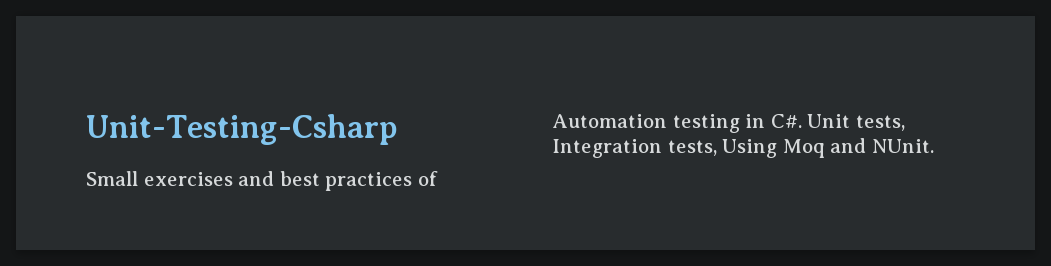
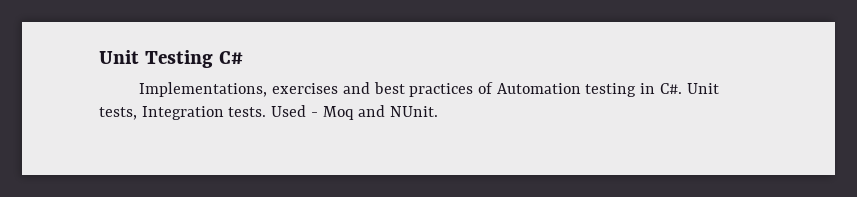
[86,114,398,145] [86,171,138,186] Unit-Testing-Csharp // Small -> [99,50,243,68] [139,82,268,97] Unit Testing C# // Implementations,
[667,139,778,158] tests, Using -> [228,105,318,117] tests. Used -

